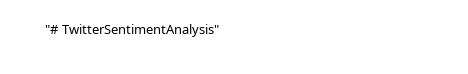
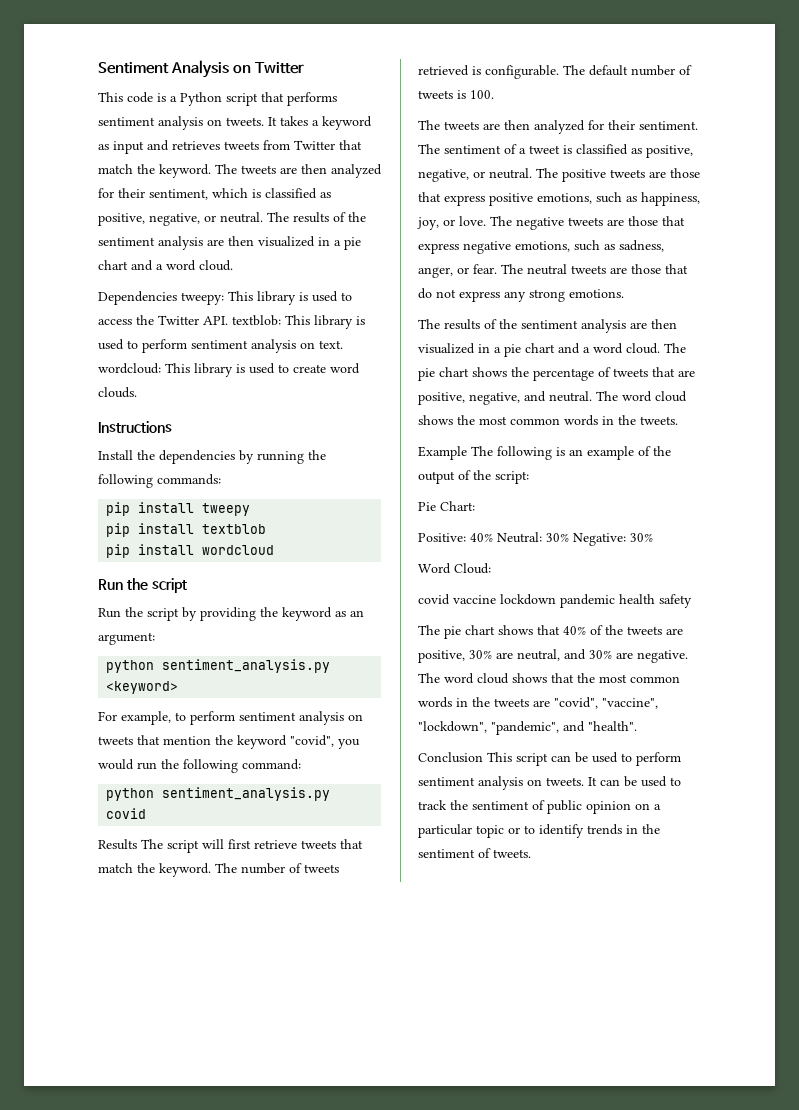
[45,24,219,37] "# TwitterSentimentAnalysis" -> [98,60,304,78] [98,92,337,106] [98,116,372,130] [98,140,362,154] [98,164,382,178] [98,188,331,200] [98,212,366,226] [98,236,361,250] [98,260,233,271] [98,291,352,305] [98,315,365,329] [98,339,343,353] [98,363,360,377] [98,387,137,398] [98,421,172,433] [98,450,326,464] [98,474,221,488] [106,502,251,516] [106,523,267,537] [106,544,275,558] [98,578,187,593] [98,607,364,621] [98,632,155,645] [106,659,331,673] [106,681,179,694] [98,711,363,725] [98,735,360,749] [98,759,301,773] [106,787,331,801] [106,808,147,819] [98,839,363,853] [98,863,339,877] [418,65,692,79] [418,90,494,99] [418,120,698,134] [418,144,693,158] [418,168,700,182] [418,192,700,206] [417,216,685,230] [418,240,664,254] [418,264,688,278] [418,288,624,302] [418,319,677,333] [418,343,686,357] [418,367,695,381] [418,391,687,405] [418,415,678,426] [418,446,671,460] [418,470,529,484] [418,501,475,511] [418,532,653,546] [418,563,491,574] [418,594,692,608] [418,625,683,639] [418,649,688,663] [418,673,680,684] [418,697,658,709] [418,721,637,735] [418,752,681,766] [418,776,681,790] [418,800,661,814] [418,824,660,838] [418,848,531,858] Sentiment Analysis on Twitter // This code is a Python script that performs sentiment analysis on tweets. It takes a keyword as input and retrieves tweets from Twitter that match the keyword. The tweets are then analyzed for their sentiment, which is classified as positive, negative, or neutral. The results of the sentiment analysis are then visualized in a pie chart and a word cloud. // Dependencies tweepy: This library is used to access the Twitter API. textblob: This library is used to perform sentiment analysis on text. wordcloud: This library is used to create word clouds. // Instructions // Install the dependencies by running the following commands: // pip install tweepy // pip install textblob // pip install wordcloud // Run the script // Run the script by providing the keyword as an argument: // python sentiment_analysis.py <keyword> // For example, to perform sentiment analysis on tweets that mention the keyword "covid", you would run the following command: // python sentiment_analysis.py covid // Results The script will first retrieve tweets that match the keyword. The number of tweets retrieved is configurable. The default number of tweets is 100. // The tweets are then analyzed for their sentiment. The sentiment of a tweet is classified as positive, negative, or neutral. The positive tweets are those that express positive emotions, such as happiness, joy, or love. The negative tweets are those that express negative emotions, such as sadness, anger, or fear. The neutral tweets are those that do not express any strong emotions. // The results of the sentiment analysis are then visualized in a pie chart and a word cloud. The pie chart shows the percentage of tweets that are positive, negative, and neutral. The word cloud shows the most common words in the tweets. // Example The following is an example of the output of the script: // Pie Chart: // Positive: 40% Neutral: 30% Negative: 30% // Word Cloud: // covid vaccine lockdown pandemic health safety // The pie chart shows that 40% of the tweets are positive, 30% are neutral, and 30% are negative. The word cloud shows that the most common words in the tweets are "covid", "vaccine", "lockdown", "pandemic", and "health". // Conclusion This script can be used to perform sentiment analysis on tweets. It can be used to track the sentiment of public opinion on a particular topic or to identify trends in the sentiment of tweets.

